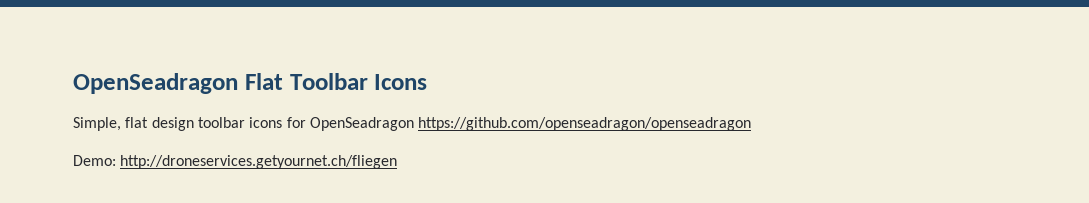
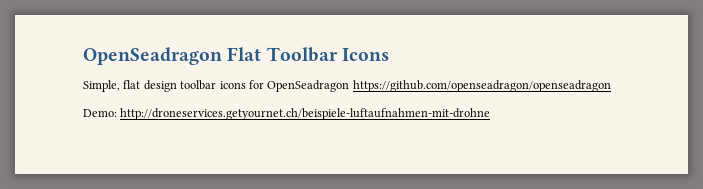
[120,155,398,169] http://droneservices.getyournet.ch/fliegen -> [120,108,491,120] http://droneservices.getyournet.ch/beispiele-luftaufnahmen-mit-drohne

